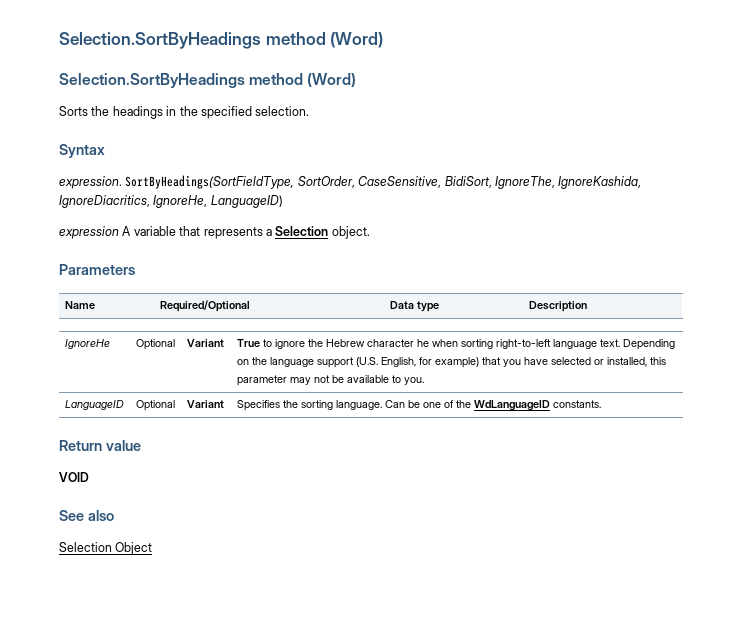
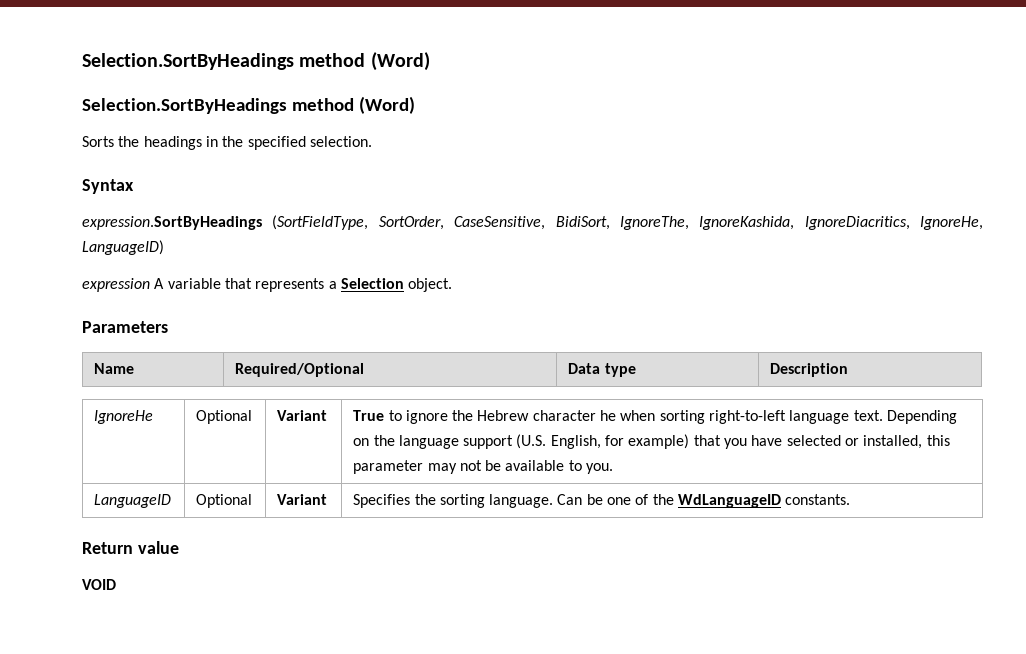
[59,175,295,189] expression. SortByHeadings(SortFieldType, -> [82,215,369,230] expression.SortByHeadings (SortFieldType,
[59,510,114,521] [59,542,153,555] // See also // Selection Object -> (116, 584) none

